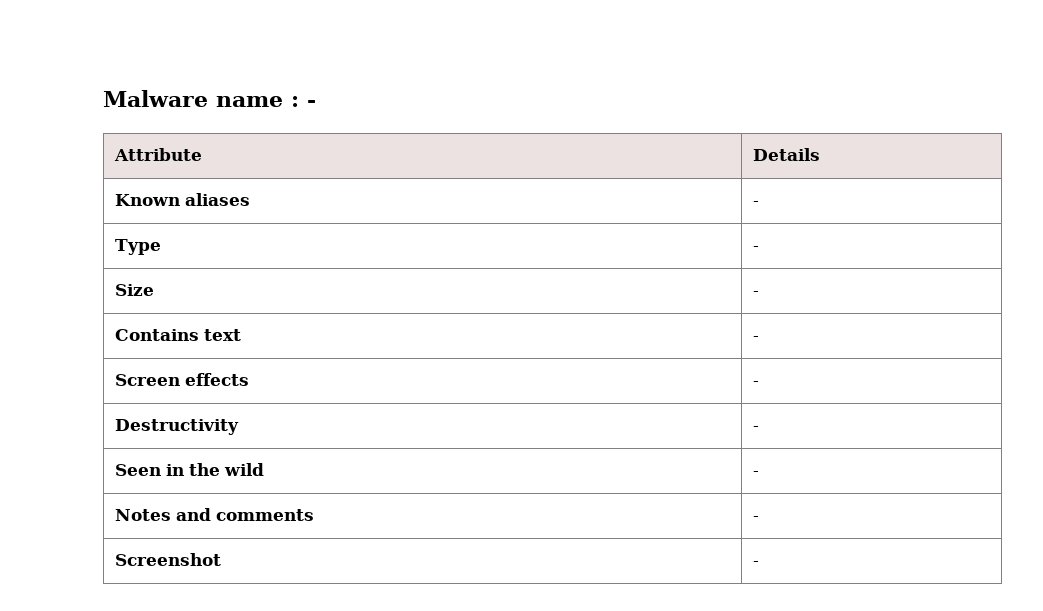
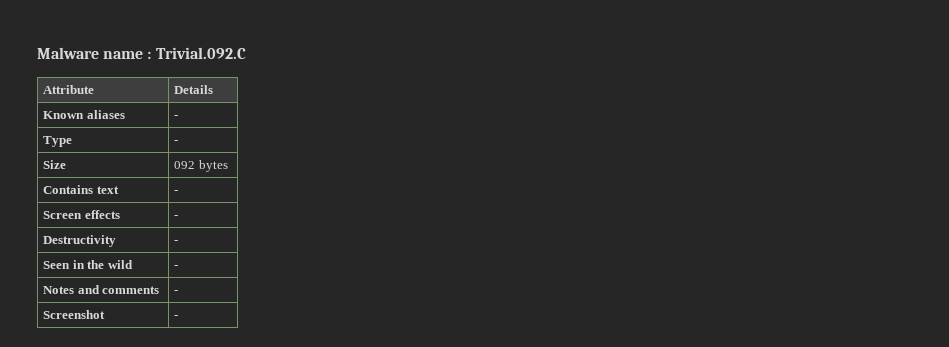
[307,100,316,107] - -> [155,47,246,59] Trivial.092.C
[752,291,759,296] - -> [174,160,228,172] 092 bytes

